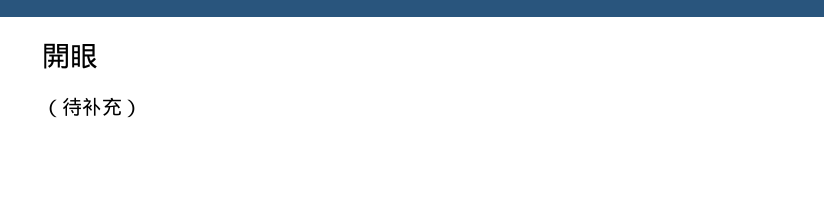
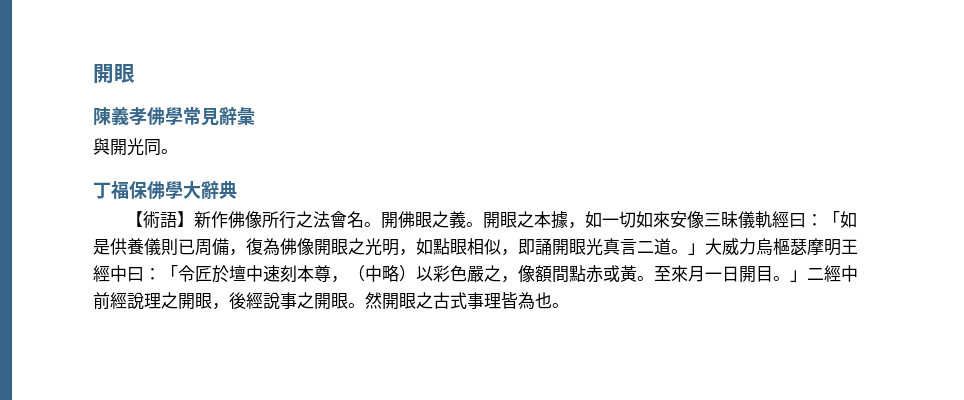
[42,97,142,118] （待补充） -> [93,107,255,126] [93,138,178,156] [93,180,237,200] [126,211,858,229] [93,238,858,256] [93,265,858,283] [93,292,569,310] 陳義孝佛學常見辭彙 // 與開光同。 // 丁福保佛學大辭典 // 【術語】新作佛像所行之法會名。開佛眼之義。開眼之本據，如一切如來安像三昧儀軌經曰：「如是供養儀則已周備，復為佛像開眼之光明，如點眼相似，即誦開眼光真言二道。」大威力烏樞瑟摩明王經中曰：「令匠於壇中速刻本尊，（中略）以彩色嚴之，像額間點赤或黃。至來月一日開目。」二經中前經說理之開眼，後經說事之開眼。然開眼之古式事理皆為也。

